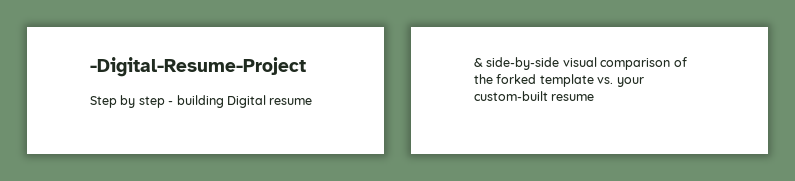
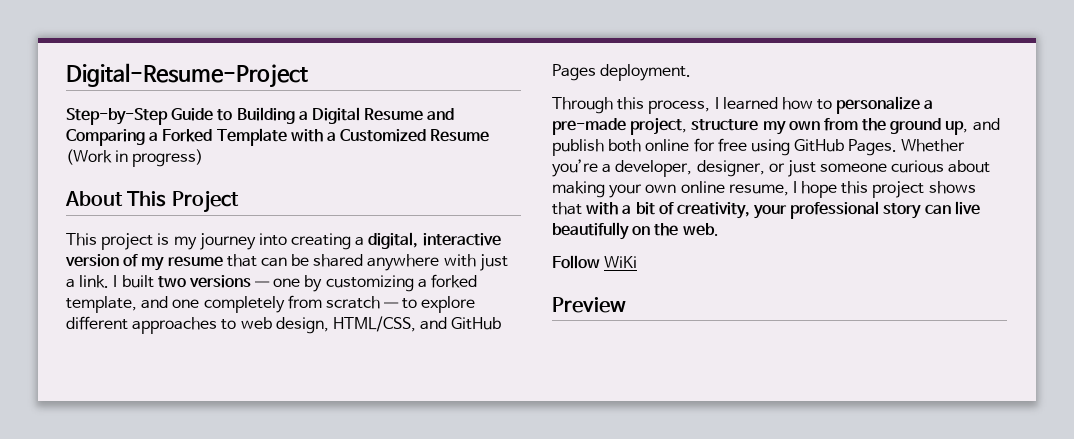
[90,57,306,77] [90,95,313,108] [474,57,687,70] [474,74,644,87] [474,91,595,101] -Digital-Resume-Project // Step by step - building Digital resume & side-by-side visual comparison of the forked template vs. your custom-built resume -> [66,63,308,88] [66,107,455,125] [66,128,490,146] [66,149,204,167] [65,190,239,213] [66,232,501,250] [65,254,508,271] [66,274,478,292] [66,295,476,313] [66,316,502,334] [552,64,692,81] [552,96,934,114] [552,117,1000,135] [552,138,966,156] [552,159,991,177] [552,181,976,198] [552,201,980,219] [552,222,719,240] [552,255,638,269] [552,297,626,313] Digital-Resume-Project // Step-by-Step Guide to Building a Digital Resume and Comparing a Forked Template with a Customized Resume (Work in progress) // About This Project // This project is my journey into creating a digital, interactive version of my resume that can be shared anywhere with just a link. I built two versions — one by customizing a forked template, and one completely from scratch — to explore different approaches to web design, HTML/CSS, and GitHub Pages deployment. // Through this process, I learned how to personalize a pre-made project, structure my own from the ground up, and publish both online for free using GitHub Pages. Whether you’re a developer, designer, or just someone curious about making your own online resume, I hope this project shows that with a bit of creativity, your professional story can live beautifully on the web. // Follow WiKi // Preview

